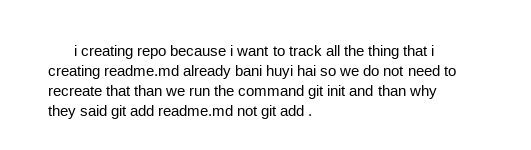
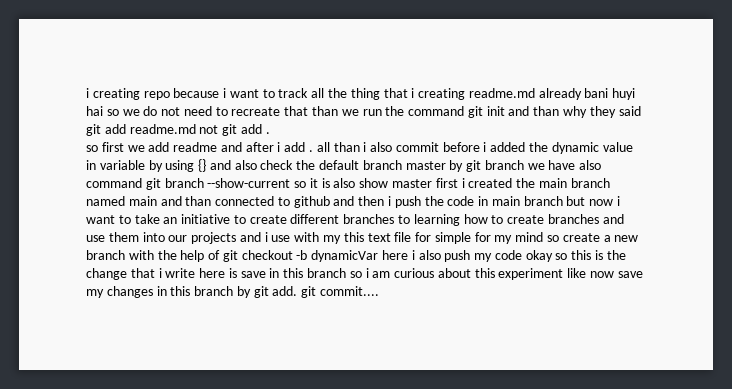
(313, 115) none -> [86,142,633,154] [86,159,602,172] [86,178,610,190] [86,196,621,208] [86,214,624,226] [86,232,639,244] [86,250,626,262] [86,268,643,280] [86,286,380,298] // so first we add readme and after i add . all than i also commit before i added the dynamic value in variable by using {} and also check the default branch master by git branch we have also command git branch --show-current so it is also show master first i created the main branch named main and than connected to github and then i push the code in main branch but now i want to take an initiative to create different branches to learning how to create branches and use them into our projects and i use with my this text file for simple for my mind so create a new branch with the help of git checkout -b dynamicVar here i also push my code okay so this is the change that i write here is save in this branch so i am curious about this experiment like now save my changes in this branch by git add. git commit....

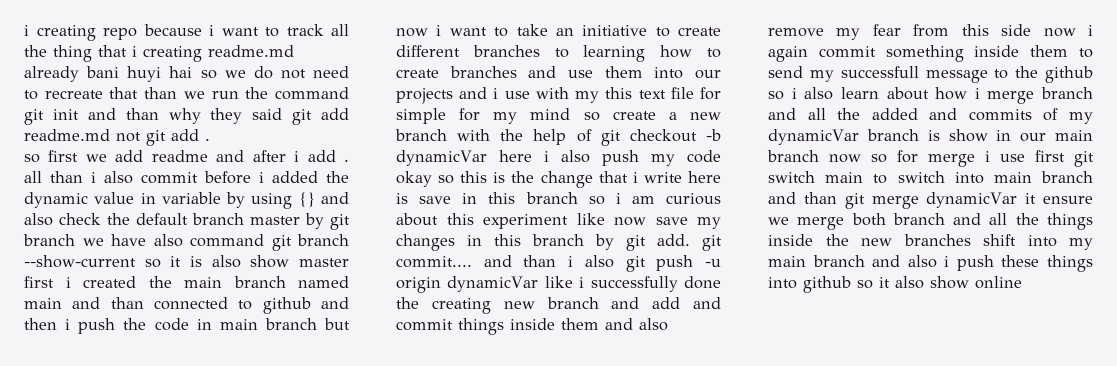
(380, 291) none -> [483,255,721,272] [396,276,721,293] [396,297,721,314] [396,318,668,335] [768,24,1093,40] [768,45,1093,62] [768,66,1093,83] [768,87,1093,104] [768,108,1093,124] [768,129,1093,145] [767,150,1094,167] [768,171,1093,184] [768,192,1093,209] [768,213,1093,230] [768,234,1093,250] [768,255,1093,272] [768,276,1022,293] and than i also git push -u origin dynamicVar like i successfully done the creating new branch and add and commit things inside them and also remove my fear from this side now i again commit something inside them to send my successfull message to the github so i also learn about how i merge branch and all the added and commits of my dynamicVar branch is show in our main branch now so for merge i use first git switch main to switch into main branch and than git merge dynamicVar it ensure we merge both branch and all the things inside the new branches shift into my main branch and also i push these things into github so it also show online

